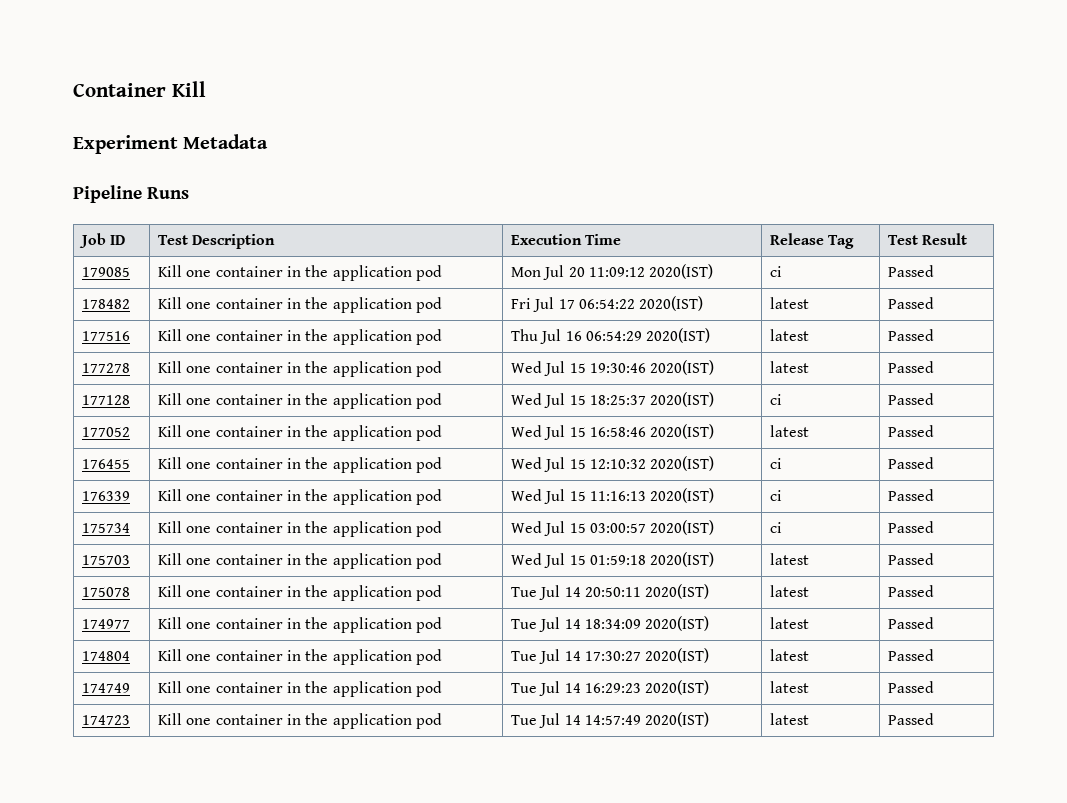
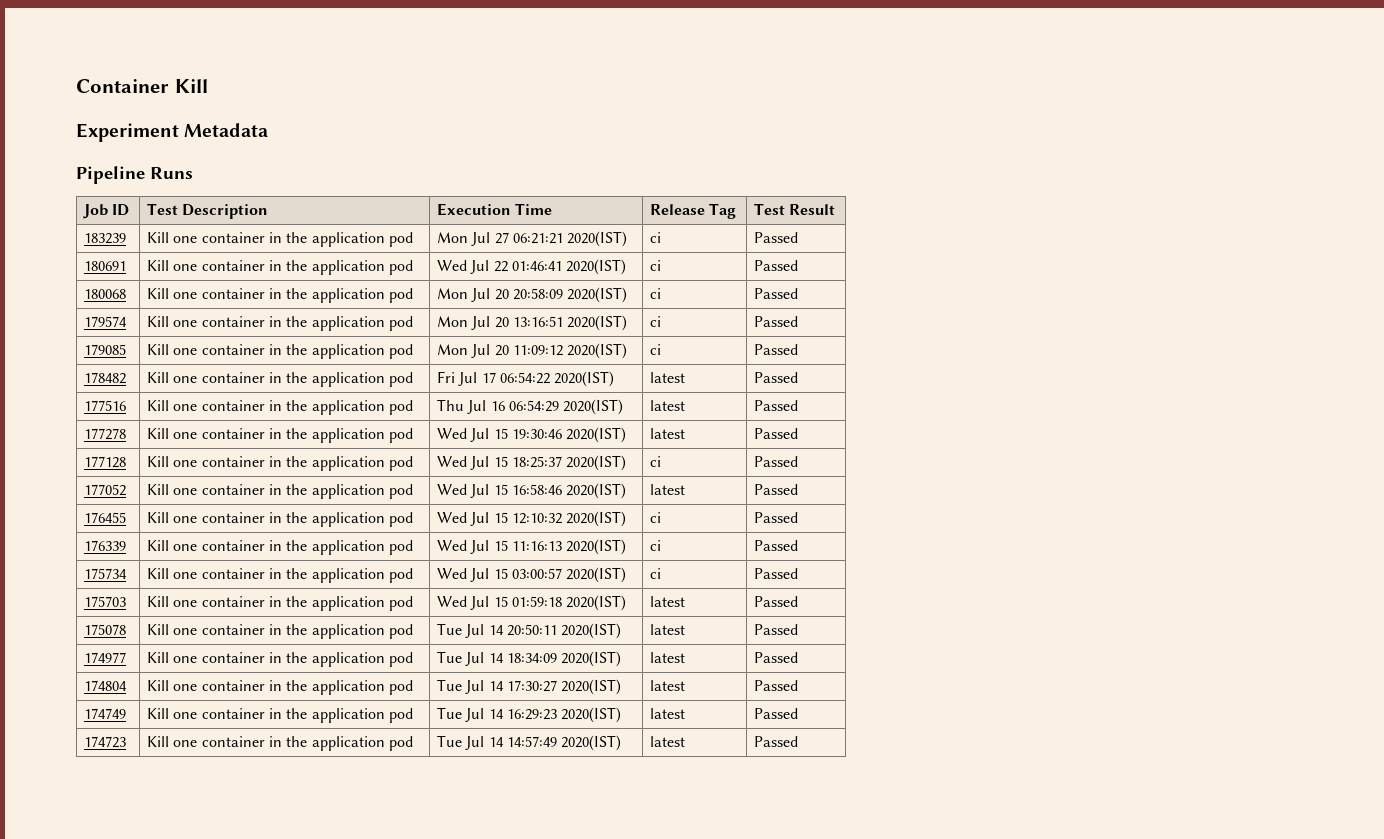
(968, 239) none -> [83,233,126,244] [146,232,413,247] [436,231,628,247] [649,232,661,243] [753,232,798,243] [83,261,126,271] [146,260,413,275] [436,259,627,275] [649,260,661,271] [753,260,798,271] [83,289,126,299] [146,288,413,303] [436,287,628,303] [649,288,661,299] [753,288,798,299] [83,316,127,327] [146,316,413,331] [436,315,628,331] [649,316,661,327] [753,316,798,327] // 183239 | Kill one container in the application pod | Mon Jul 27 06:21:21 2020(IST) | ci | Passed // 180691 | Kill one container in the application pod | Wed Jul 22 01:46:41 2020(IST) | ci | Passed // 180068 | Kill one container in the application pod | Mon Jul 20 20:58:09 2020(IST) | ci | Passed // 179574 | Kill one container in the application pod | Mon Jul 20 13:16:51 2020(IST) | ci | Passed

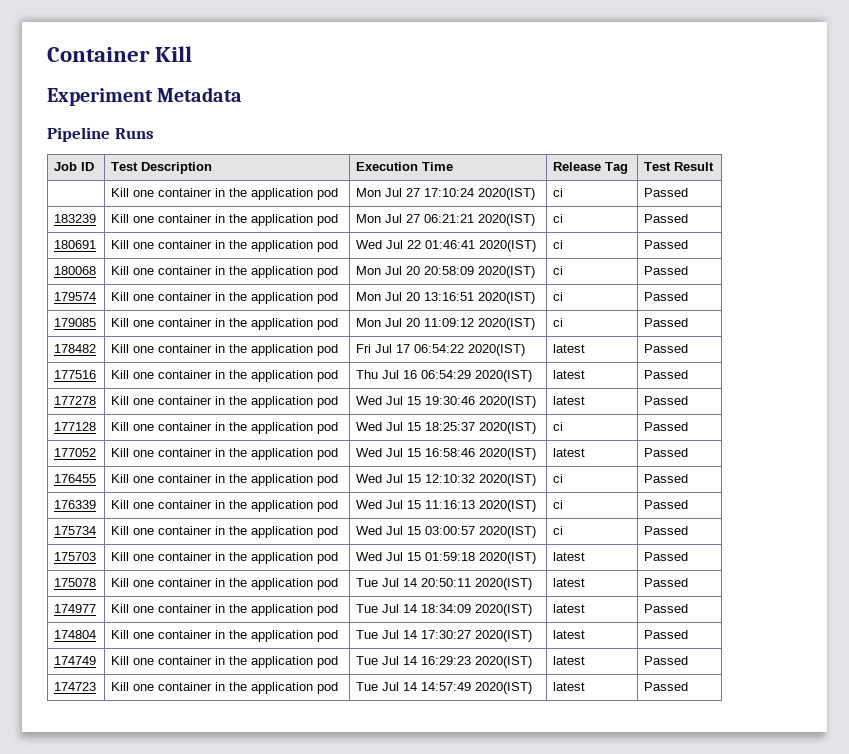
(836, 209) none -> [111,188,339,200] [356,188,536,200] [553,188,564,197] [644,188,689,197] // | Kill one container in the application pod | Mon Jul 27 17:10:24 2020(IST) | ci | Passed

